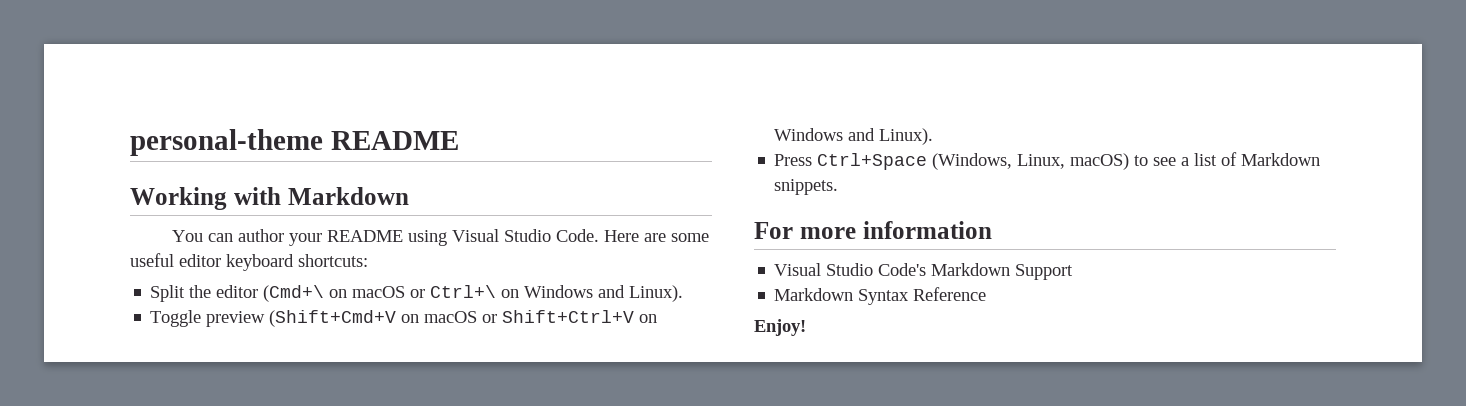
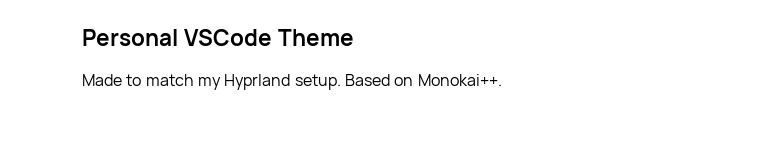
[130,129,459,156] [130,187,409,210] [171,229,709,246] [130,253,368,271] [150,285,684,302] [150,310,658,327] [774,128,934,145] [774,152,1321,170] [774,179,839,195] [754,221,992,239] [774,263,1074,280] [774,287,987,305] [754,319,806,336] personal-theme README // Working with Markdown // You can author your README using Visual Studio Code. Here are some useful editor keyboard shortcuts: // Split the editor (Cmd+\ on macOS or Ctrl+\ on Windows and Linux). // Toggle preview (Shift+Cmd+V on macOS or Shift+Ctrl+V on Windows and Linux). // Press Ctrl+Space (Windows, Linux, macOS) to see a list of Markdown snippets. // For more information // Visual Studio Code's Markdown Support // Markdown Syntax Reference // Enjoy! -> [82,29,355,46] [82,74,502,90] Personal VSCode Theme // Made to match my Hyprland setup. Based on Monokai++.

